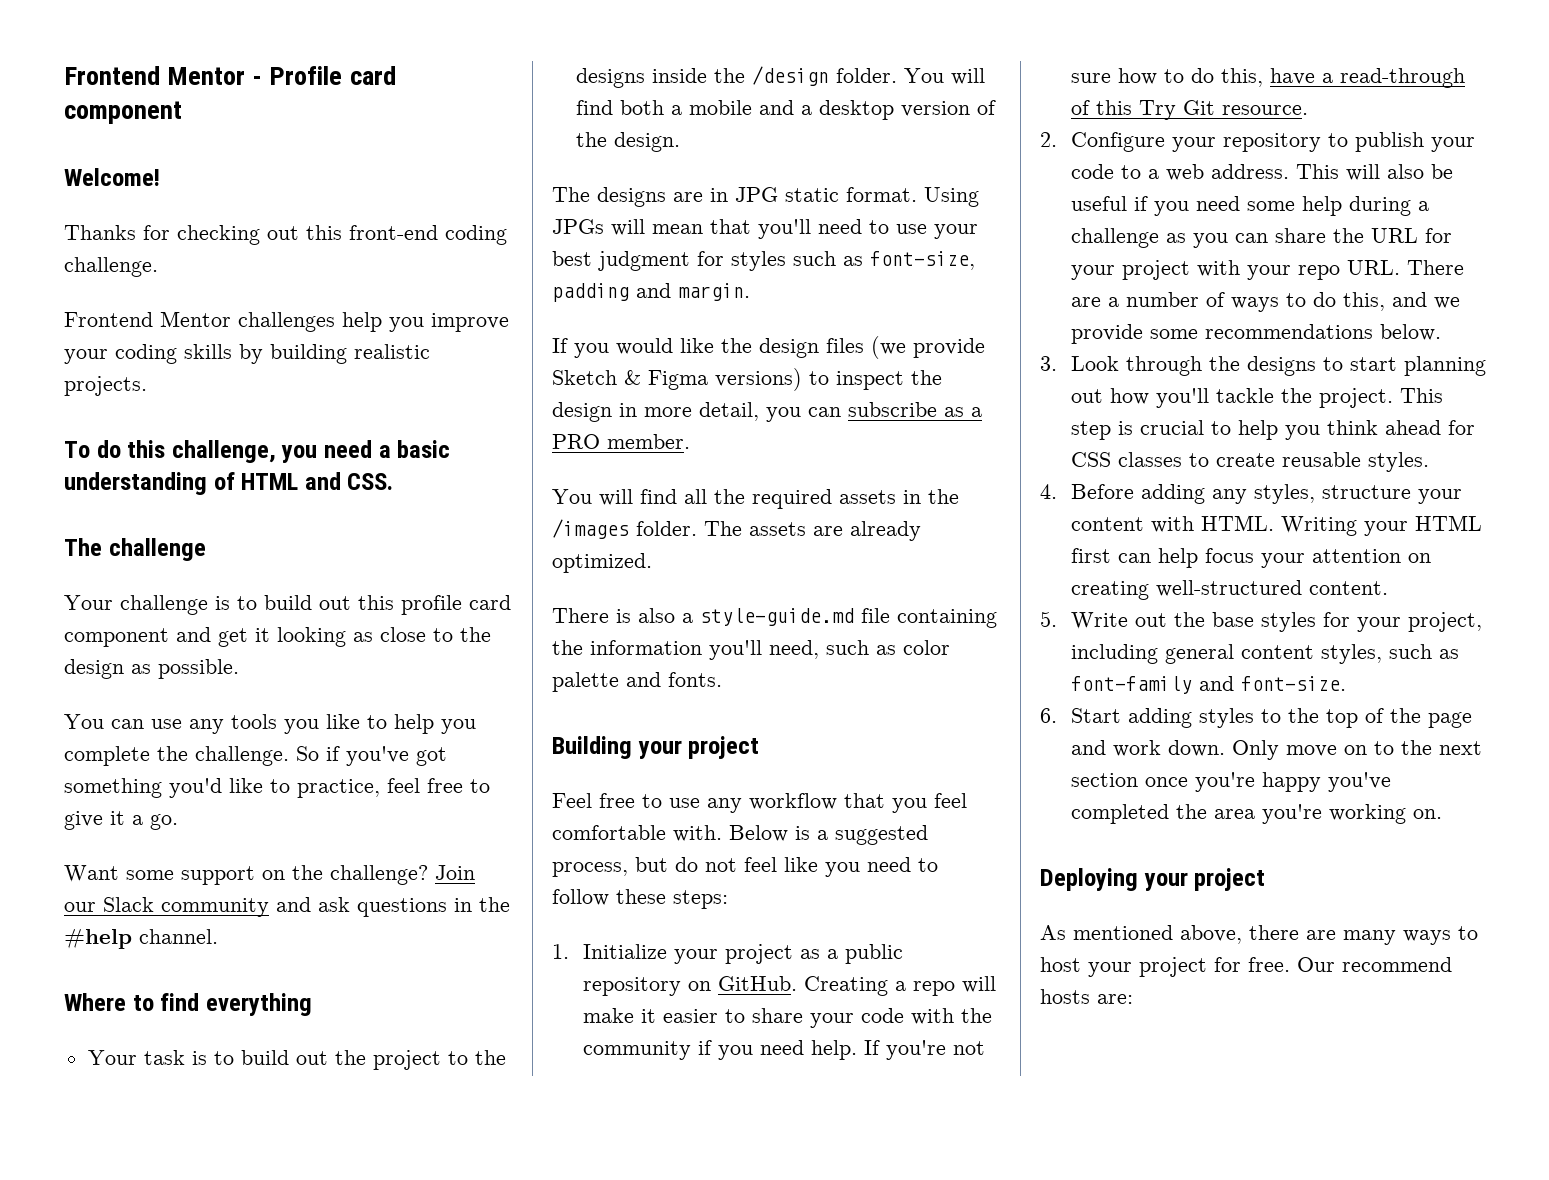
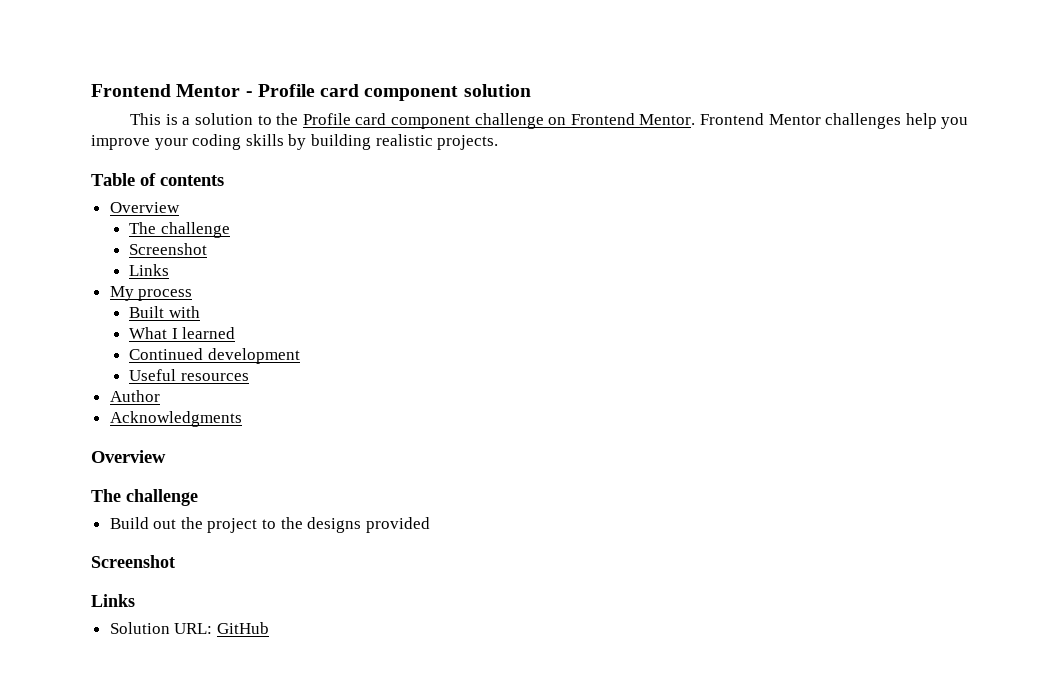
[64,168,160,186] [64,225,507,245] [64,257,158,277] // Welcome! // Thanks for checking out this front-end coding challenge. // -> [463,84,531,97] [130,113,696,129] solution // This is a solution to the Profile card component challenge on Frontend Mentor.
[64,440,451,463] [64,472,394,495] [64,538,206,561] [64,595,511,615] [64,627,491,647] [64,659,239,679] [64,714,476,734] [64,746,447,766] [64,778,490,798] [64,811,178,830] [64,865,475,885] [64,897,510,917] [64,929,218,949] [64,993,312,1016] [87,1050,289,1065] To do this challenge, you need a basic understanding of HTML and CSS. // The challenge // Your challenge is to build out this profile card component and get it looking as close to the design as possible. // You can use any tools you like to help you complete the challenge. So if you've got something you'd like to practice, feel free to give it a go. // Want some support on the challenge? Join our Slack community and ask questions in the #help channel. // Where to find everything // Your task is to build -> [91,173,224,186] [109,202,180,213] [129,222,230,238] [129,243,208,255] [129,264,170,276] [109,286,193,301] [129,306,200,318] [129,327,236,339] [129,348,300,364] [129,369,249,381] [109,390,160,402] [109,411,242,427] [91,450,166,463] [91,489,198,506] [109,517,149,529] Table of contents // Overview // The challenge // Screenshot // Links // My process // Built with // What I learned // Continued development // Useful resources // Author // Acknowledgments // Overview // The challenge // Build
[651,66,985,86] [575,100,996,120] [575,132,680,152] [552,187,979,207] [552,219,978,239] [552,251,975,271] [552,283,750,302] [552,336,985,359] [552,368,942,391] [552,402,982,422] [552,434,690,449] [552,489,959,509] [552,519,921,541] [552,553,652,573] [552,608,997,628] [552,640,950,660] [552,672,722,692] [552,736,760,759] [552,793,967,813] [552,825,928,845] [552,857,938,877] [552,889,728,909] [552,944,904,964] [583,976,997,996] [583,1008,993,1028] [583,1040,986,1060] [1071,68,1466,88] [1071,100,1309,120] [1040,132,1476,152] [1071,164,1454,181] [1071,196,1430,216] [1071,228,1453,248] [1071,260,1465,280] [1071,292,1461,312] [1071,324,1442,344] [1040,356,1487,376] [1071,388,1444,408] [1071,420,1476,440] [1071,452,1430,472] [1040,484,1463,504] [1071,515,1483,536] [1071,548,1432,568] [1071,580,1389,600] [1040,611,1483,632] [1071,644,1460,664] [1071,676,1347,694] [1040,708,1473,728] [1071,740,1483,760] [1071,772,1392,792] [1071,804,1443,824] [1040,868,1266,891] [1040,925,1478,945] [1040,957,1452,977] [1040,989,1133,1004] inside the /design folder. You will find both a mobile and a desktop version of the design. // The designs are in JPG static format. Using JPGs will mean that you'll need to use your best judgment for styles such as font-size, padding and margin. // If you would like the design files (we provide Sketch & Figma versions) to inspect the design in more detail, you can subscribe as a PRO member. // You will find all the required assets in the /images folder. The assets are already optimized. // There is also a style-guide.md file containing the information you'll need, such as color palette and fonts. // Building your project // Feel free to use any workflow that you feel comfortable with. Below is a suggested process, but do not feel like you need to follow these steps: // 1. Initialize your project as a public repository on GitHub. Creating a repo will make it easier to share your code with the community if you need help. If you're not sure how to do this, have a read-through of this Try Git resource. // 2. Configure your repository to publish your code to a web address. This will also be useful if you need some help during a challenge as you can share the URL for your project with your repo URL. There are a number of ways to do this, and we provide some recommendations below. // 3. Look through the designs to start planning out how you'll tackle the project. This step is crucial to help you think ahead for CSS classes to create reusable styles. // 4. Before adding any styles, structure your content with HTML. Writing your HTML first can help focus your attention on creating well-structured content. // 5. Write out the base styles for your project, including general content styles, such as font-family and font-size. // 6. Start adding styles to the top of the page and work down. Only move on to the next section once you're happy you've completed the area you're working on. // Deploying your project // As mentioned above, there are many ways to host your project for free. Our recommend hosts are: -> [365,517,430,533] [91,555,175,568] [91,594,135,607] [109,622,269,634] provided // Screenshot // Links // Solution URL: GitHub

